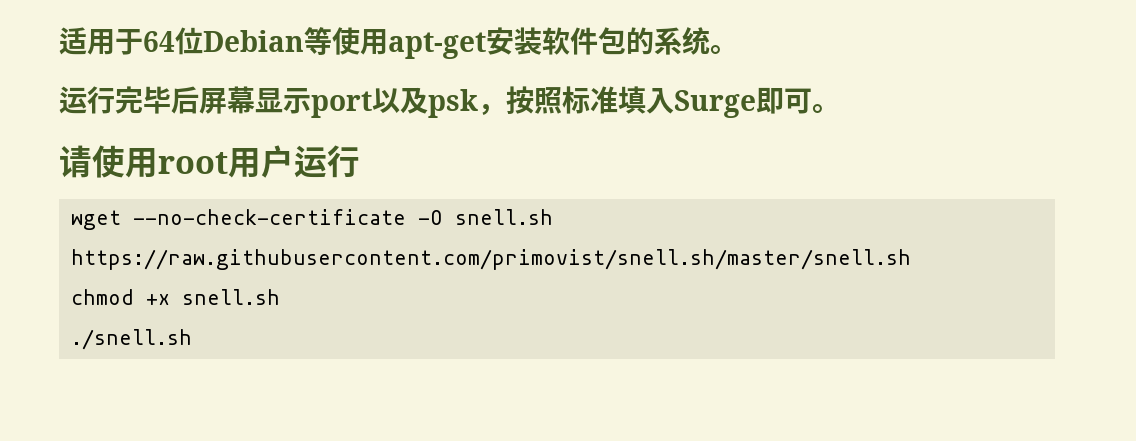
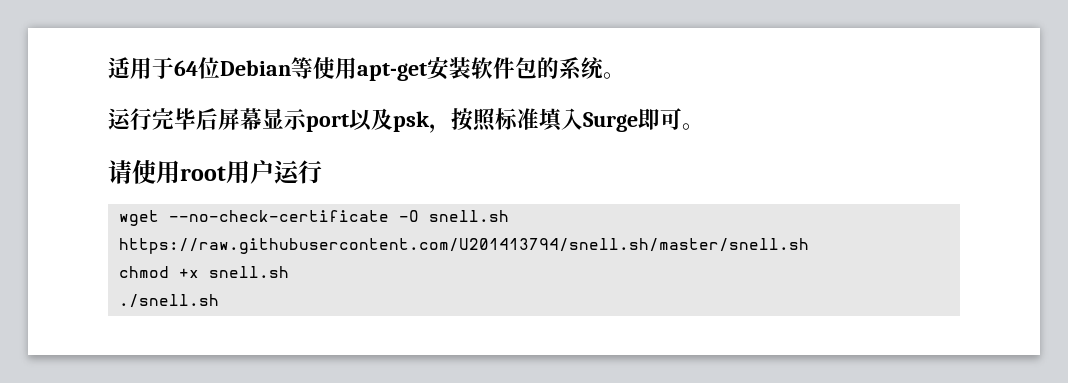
[71,249,912,270] https://raw.githubusercontent.com/primovist/snell.sh/master/snell.sh -> [118,238,809,254] https://raw.githubusercontent.com/U201413794/snell.sh/master/snell.sh

